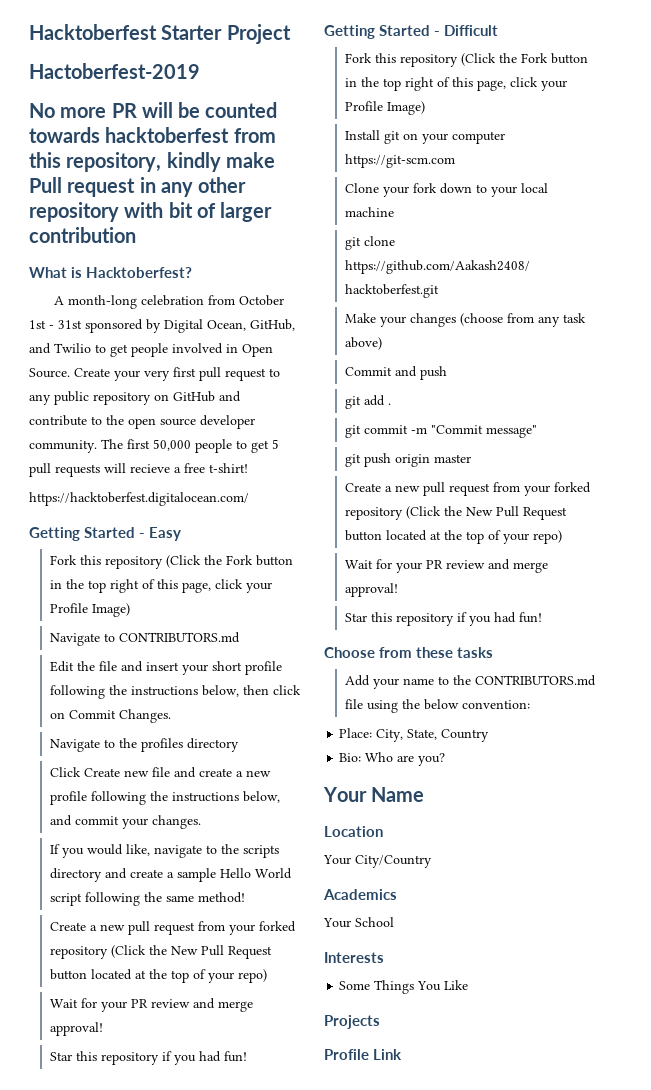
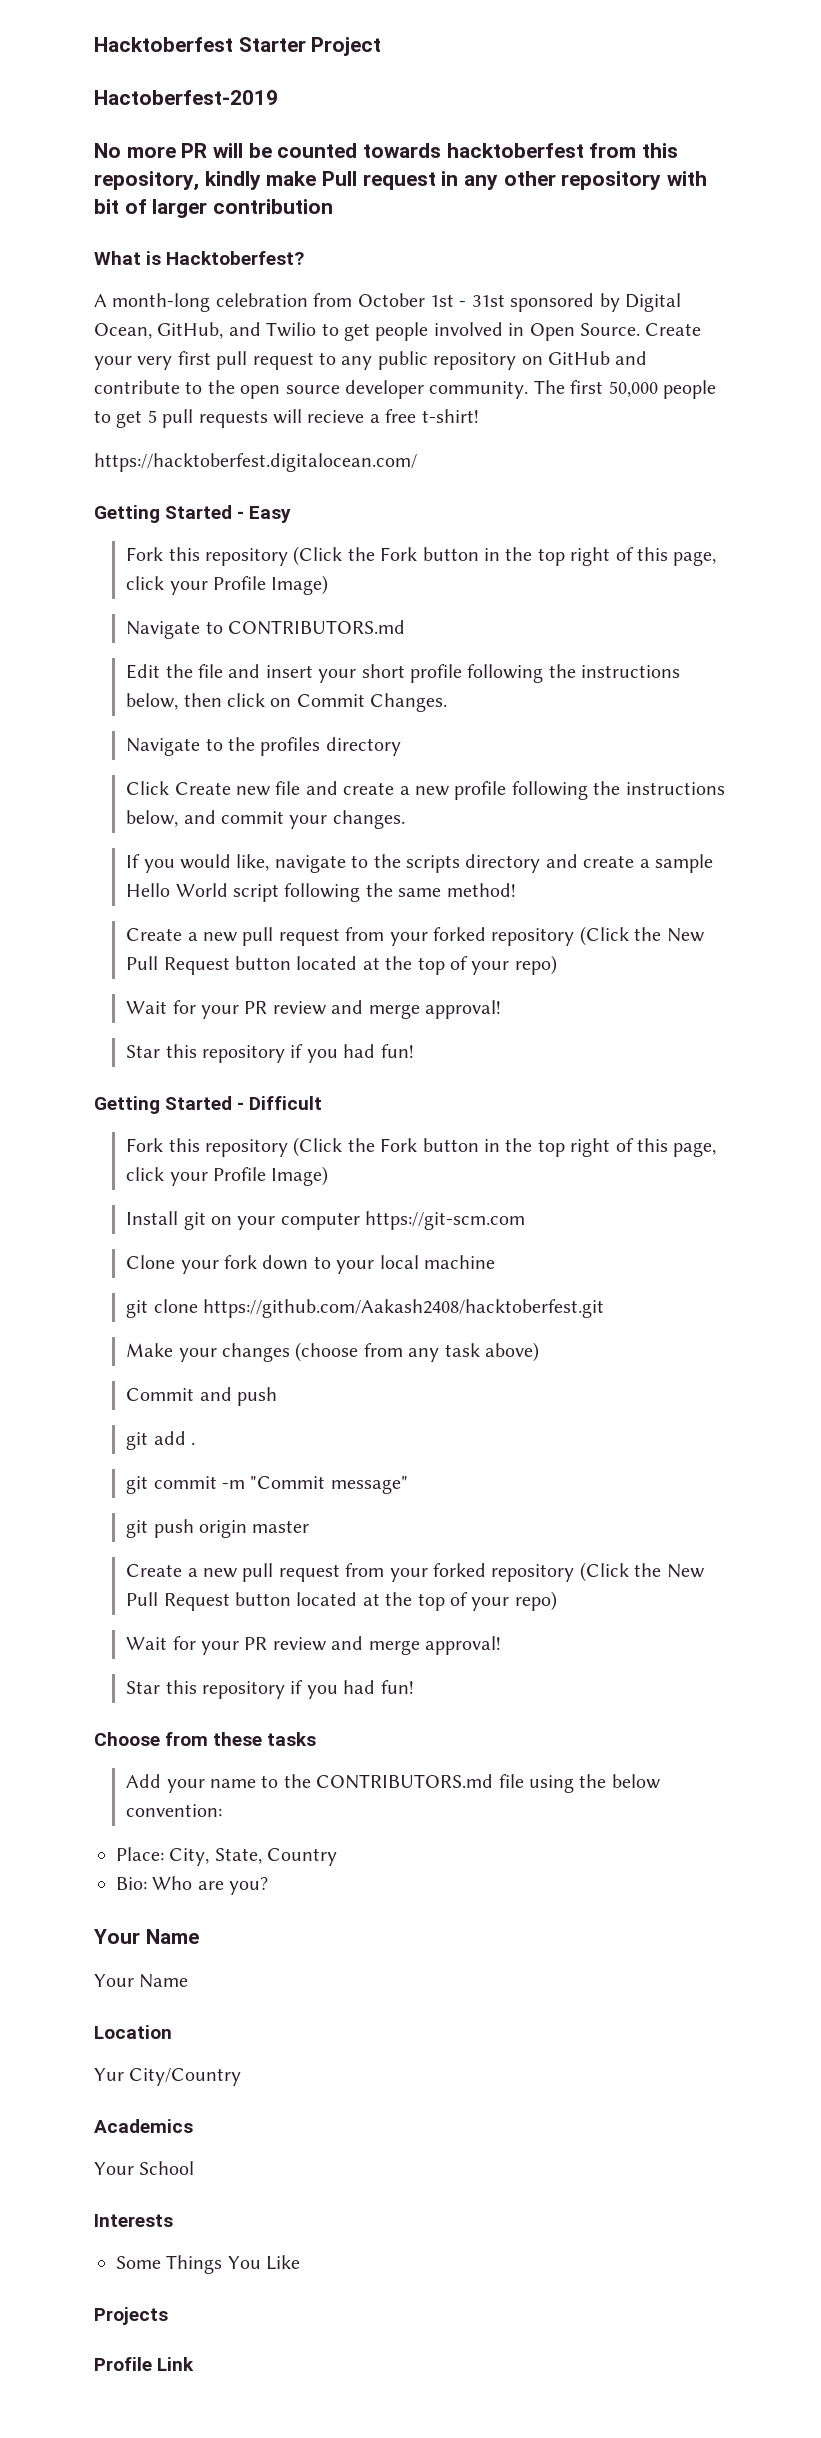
(425, 794) none -> [94,1974,189,1988] // Your Name
[323,855,351,865] Your -> [94,2068,124,2081] Yur

